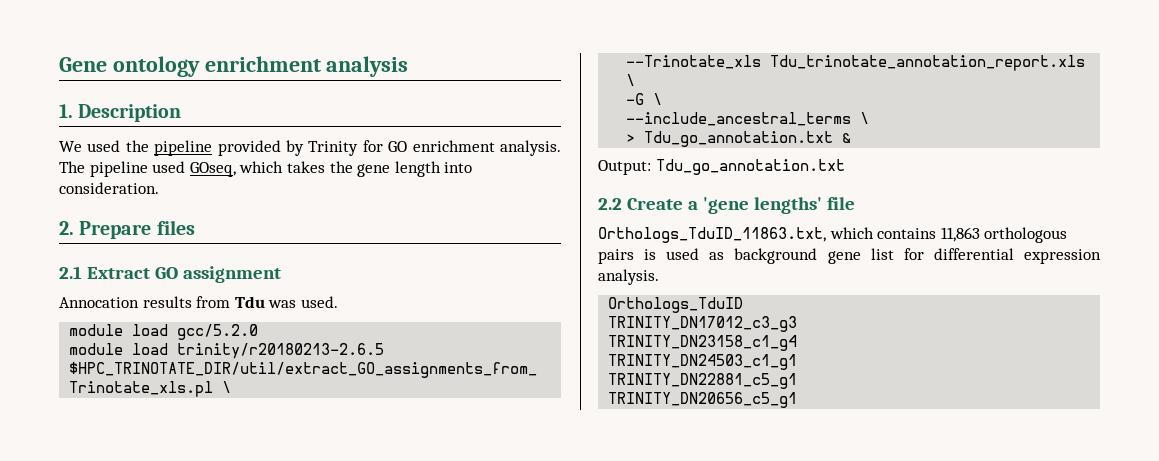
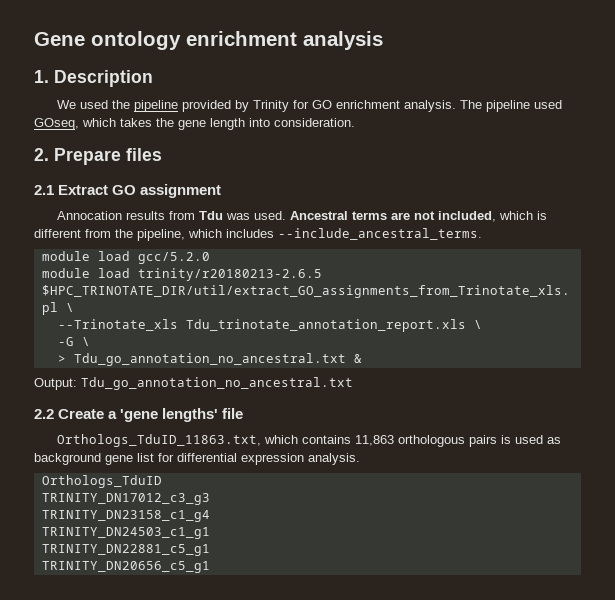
(338, 302) none -> [289,211,547,222] [34,228,482,241] Ancestral terms are not included, which is different from the pipeline, which includes --include_ancestral_terms.
[626,112,870,126] // --include_ancestral_terms \ -> (90, 341) none
[644,131,834,147] Tdu_go_annotation.txt -> [73,353,346,366] Tdu_go_annotation_no_ancestral.txt
[655,159,845,175] Tdu_go_annotation.txt -> [81,377,353,390] Tdu_go_annotation_no_ancestral.txt

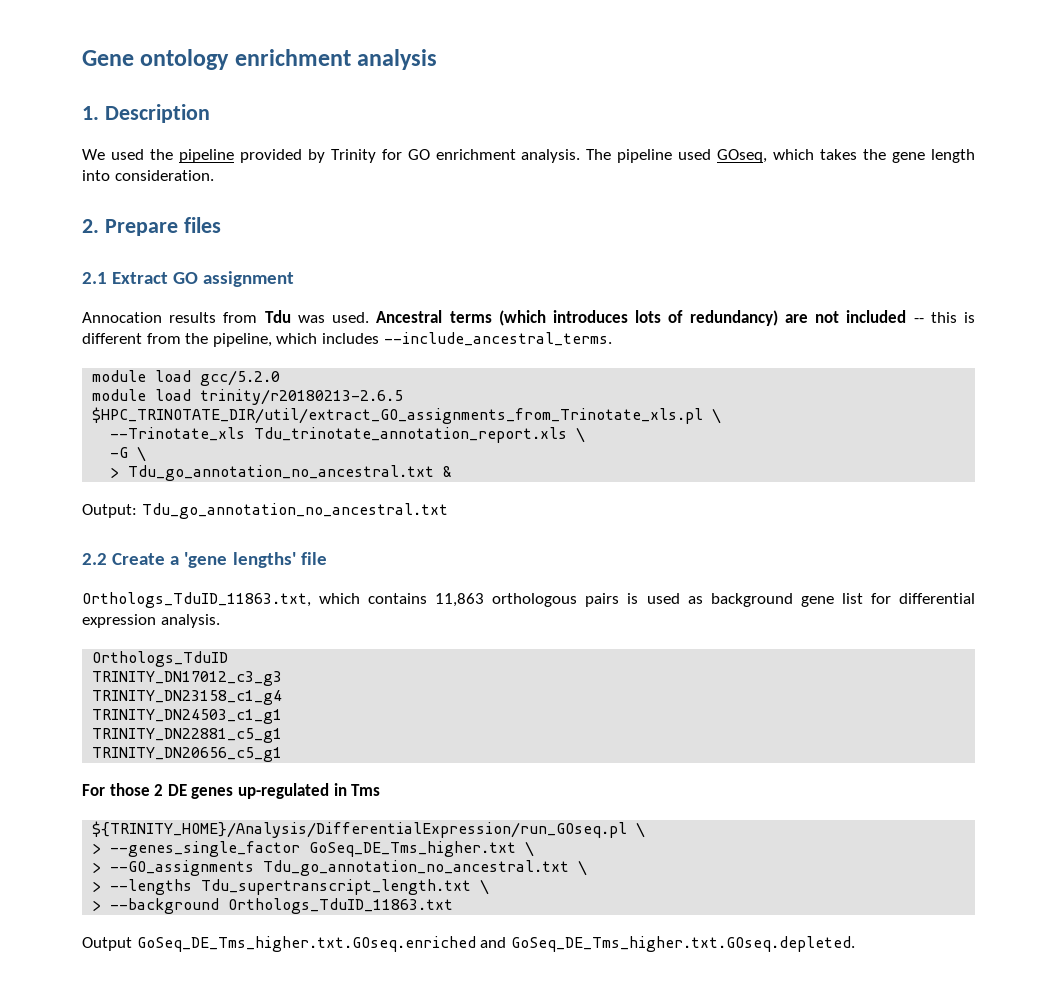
[390,211,533,222] are not included, which -> [498,310,957,326] (which introduces lots of redundancy) are not included -- this
(210, 567) none -> [82,783,381,799] [92,821,646,838] [92,841,535,857] [92,860,588,876] [92,879,490,895] [92,898,454,914] [82,936,855,952] // For those 2 DE genes up-regulated in Tms // ${TRINITY_HOME}/Analysis/DifferentialExpression/run_GOseq.pl \ // > --genes_single_factor GoSeq_DE_Tms_higher.txt \ // > --GO_assignments Tdu_go_annotation_no_ancestral.txt \ // > --lengths Tdu_supertranscript_length.txt \ // > --background Orthologs_TduID_11863.txt // Output GoSeq_DE_Tms_higher.txt.GOseq.enriched and GoSeq_DE_Tms_higher.txt.GOseq.depleted.

